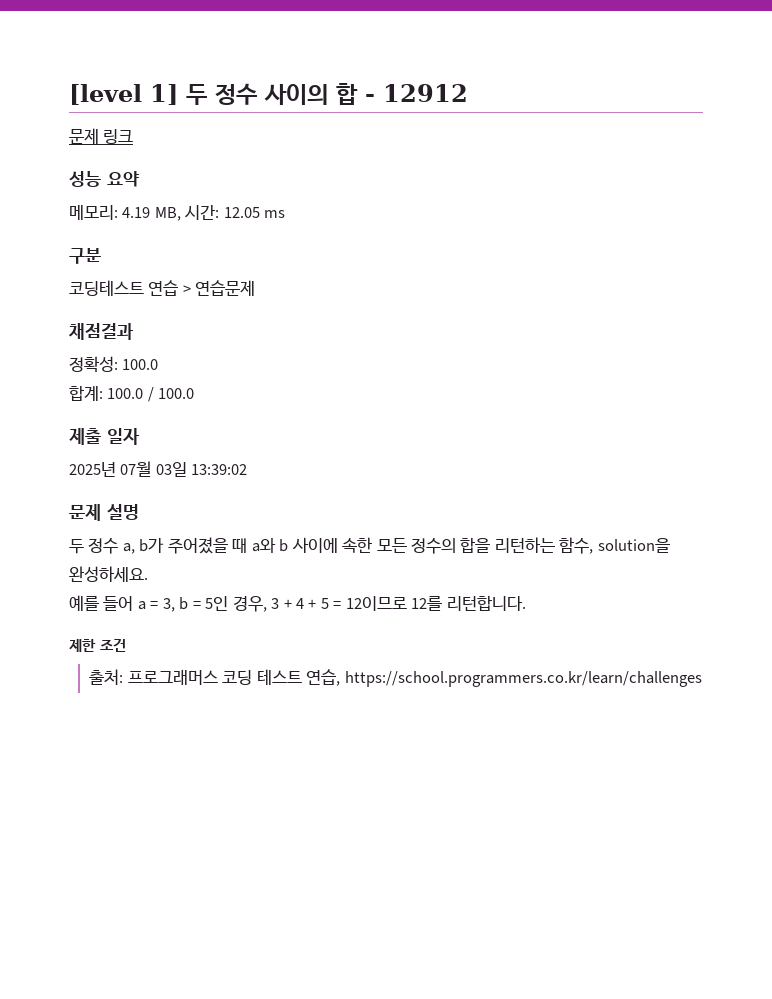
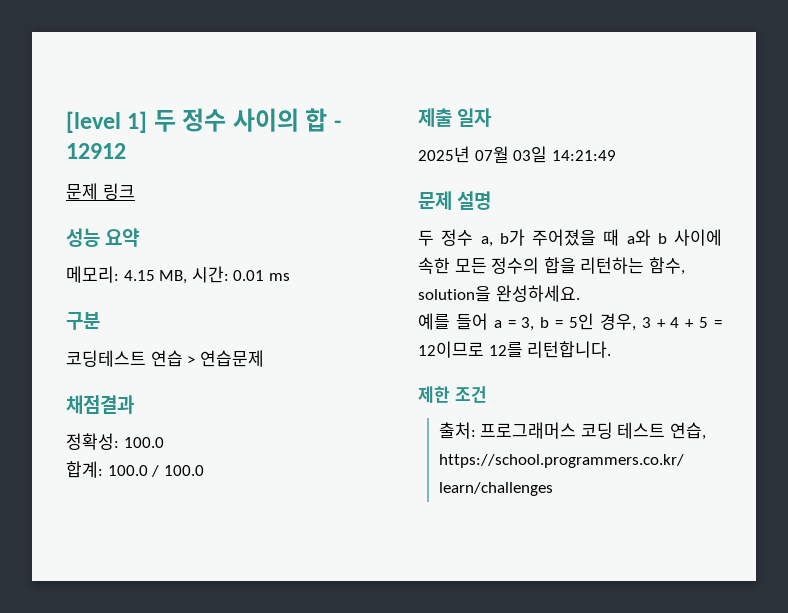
[122,207,151,218] 4.19 -> [123,270,155,281] 4.15
[223,207,260,218] 12.05 -> [233,270,265,281] 0.01
[191,464,248,475] 13:39:02 -> [551,150,616,161] 14:21:49

